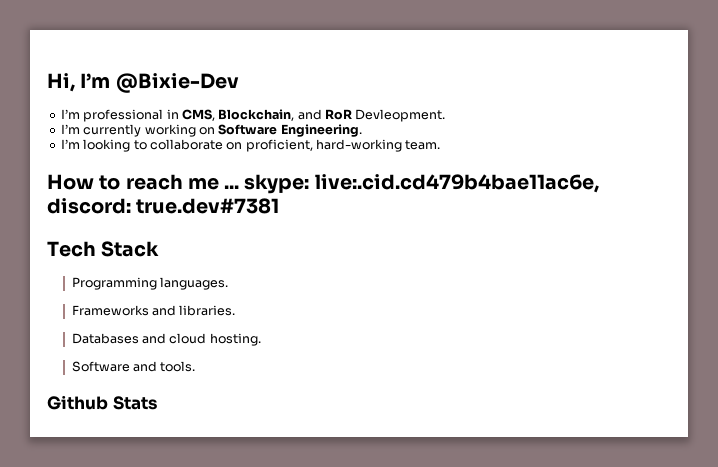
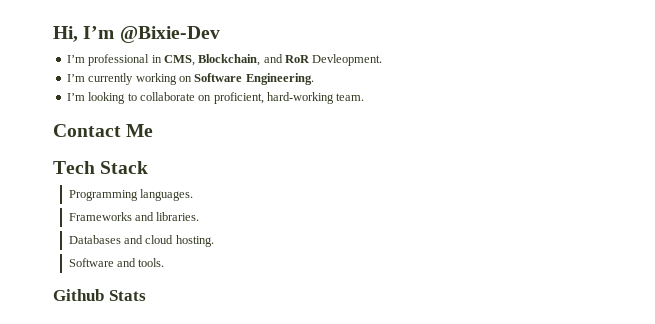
[47,174,599,194] [47,198,280,214] How to reach me ... skype: live:.cid.cd479b4bae11ac6e, discord: true.dev#7381 -> [53,124,154,137] Contact Me

